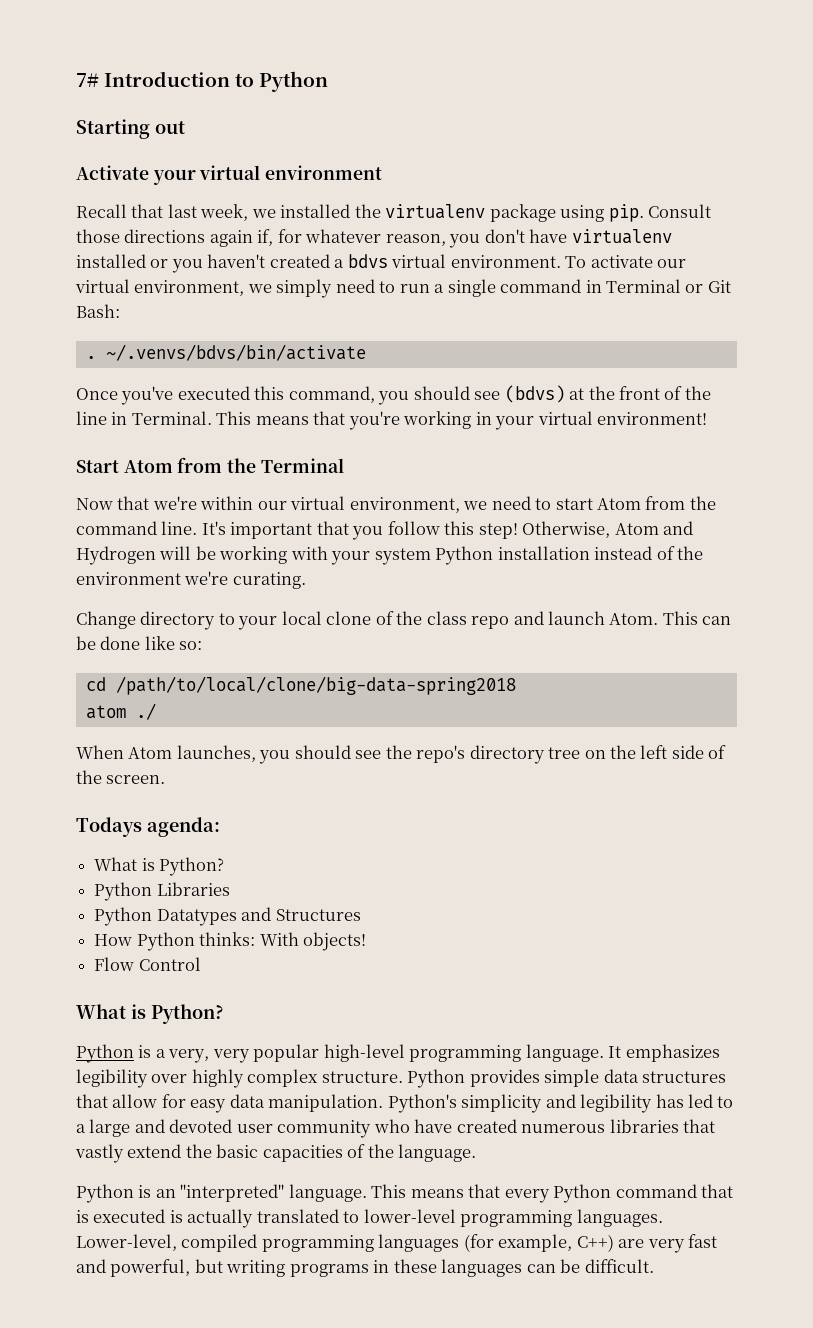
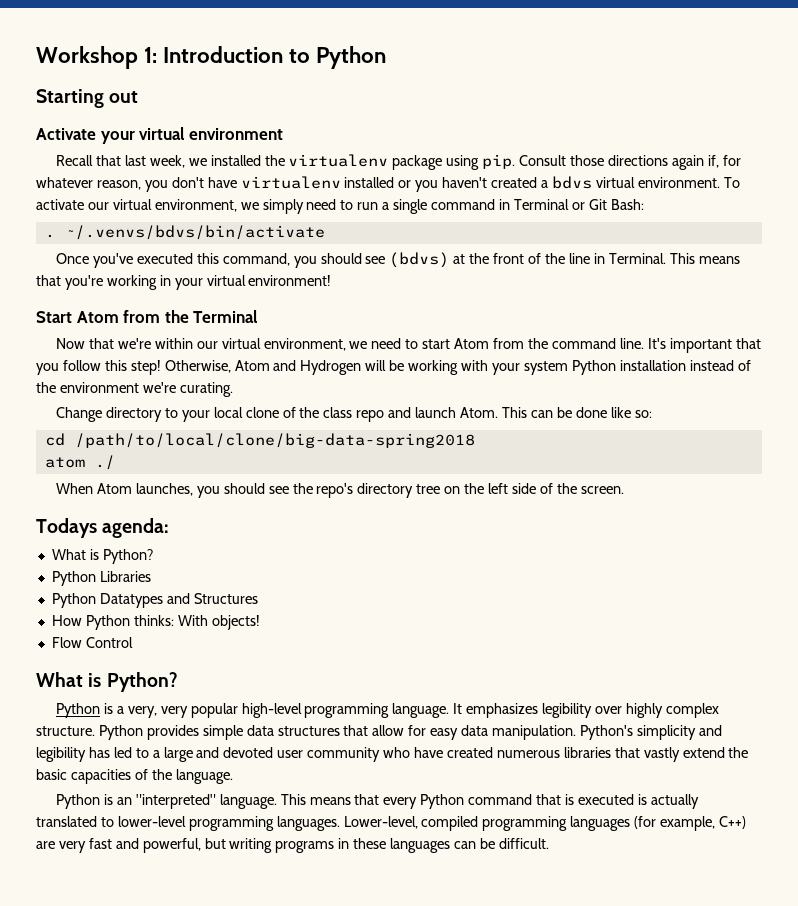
[76,73,99,87] 7# -> [36,46,158,69] Workshop 1:

